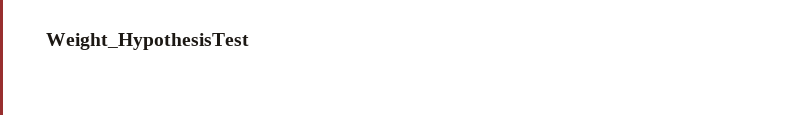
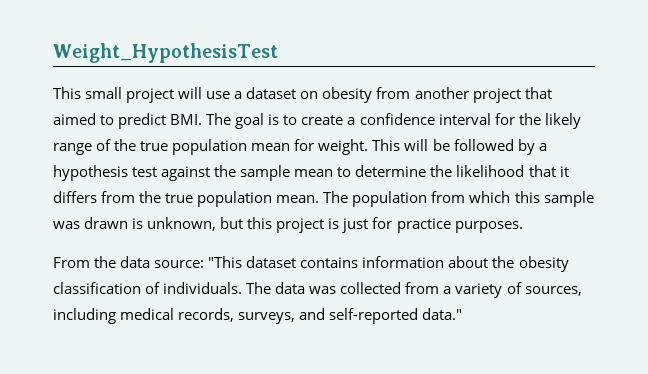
(249, 41) none -> [53,87,552,103] [53,113,581,129] [53,139,547,155] [53,165,569,181] [53,191,594,207] [53,217,523,233] [53,256,569,272] [53,282,582,298] [53,308,463,324] // This small project will use a dataset on obesity from another project that aimed to predict BMI. The goal is to create a confidence interval for the likely range of the true population mean for weight. This will be followed by a hypothesis test against the sample mean to determine the likelihood that it differs from the true population mean. The population from which this sample was drawn is unknown, but this project is just for practice purposes. // From the data source: "This dataset contains information about the obesity classification of individuals. The data was collected from a variety of sources, including medical records, surveys, and self-reported data."

